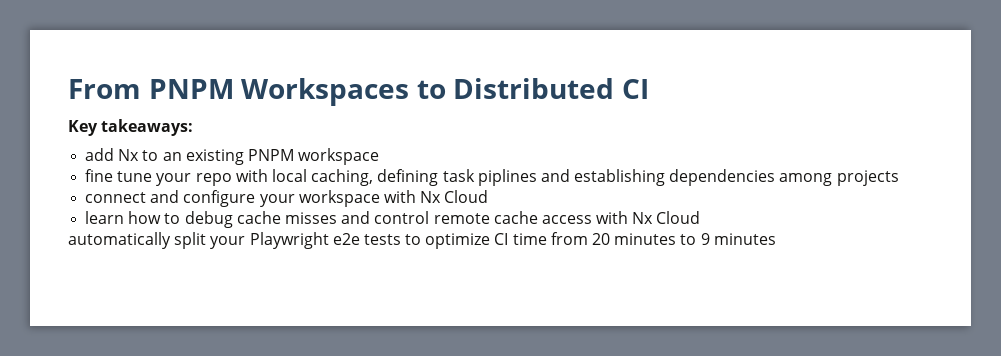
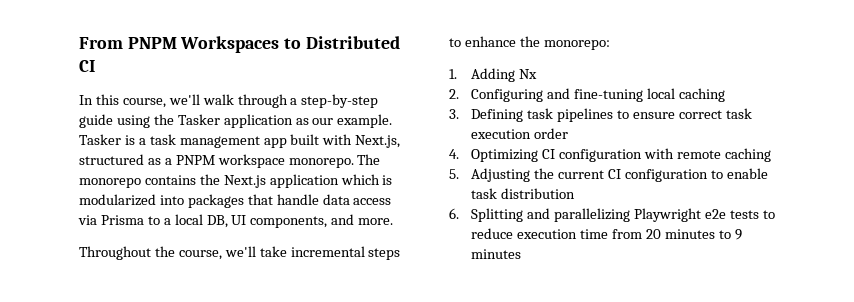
[68,119,194,136] [85,148,380,165] [85,169,899,186] [85,190,489,207] [85,211,701,228] [68,232,246,249] Key takeaways: // add Nx to an existing PNPM workspace // fine tune your repo with local caching, defining task piplines and establishing dependencies among projects // connect and configure your workspace with Nx Cloud // learn how to debug cache misses and control remote cache access with Nx Cloud // automatically split your -> [79,94,379,108] [79,114,393,128] [79,134,401,148] [79,154,381,168] [79,174,393,188] [79,194,392,208] [78,214,394,228] [79,246,401,260] [449,36,610,50] [449,68,538,82] [449,88,726,102] [449,108,752,122] [471,128,569,139] [449,148,771,162] [449,168,768,182] [471,188,576,199] [449,208,631,222] In this course, we'll walk through a step-by-step guide using the Tasker application as our example. Tasker is a task management app built with Next.js, structured as a PNPM workspace monorepo. The monorepo contains the Next.js application which is modularized into packages that handle data access via Prisma to a local DB, UI components, and more. // Throughout the course, we'll take incremental steps to enhance the monorepo: // 1. Adding Nx // 2. Configuring and fine-tuning local caching // 3. Defining task pipelines to ensure correct task execution order // 4. Optimizing CI configuration with remote caching // 5. Adjusting the current CI configuration to enable task distribution // 6. Splitting and parallelizing
[425,233,509,249] optimize CI -> [471,228,578,239] reduce execution

